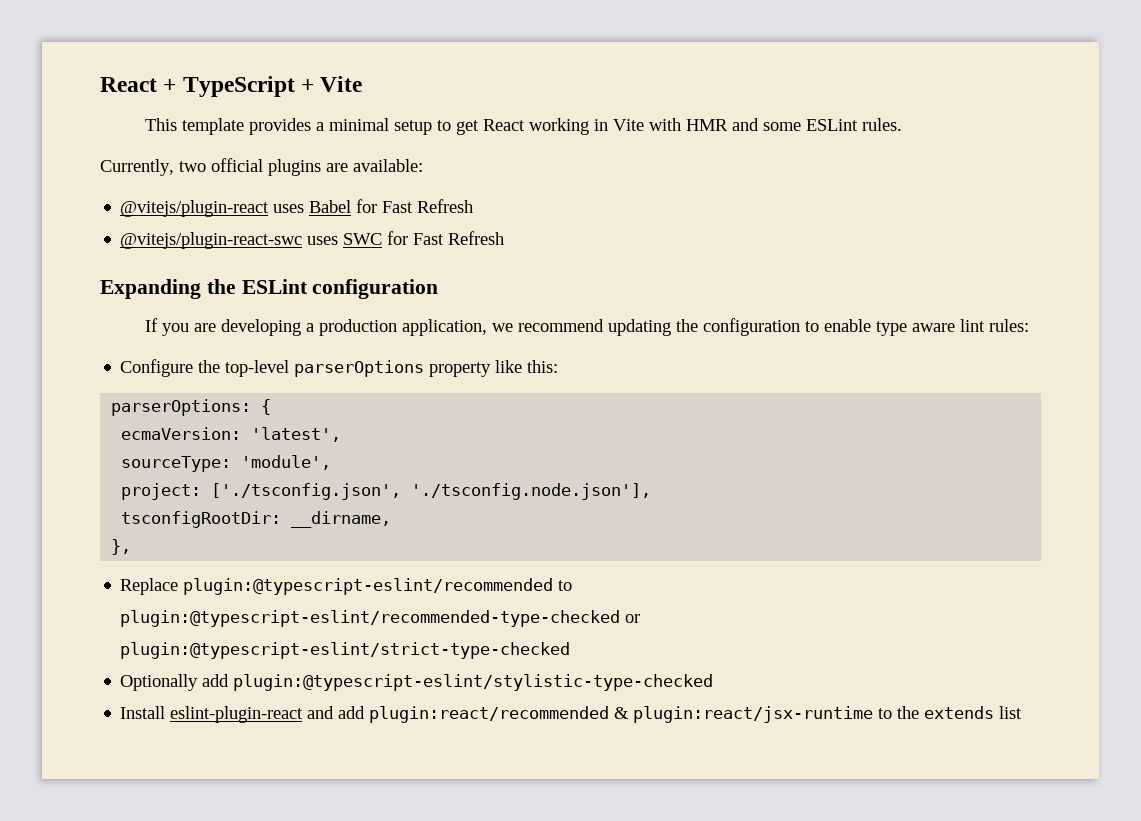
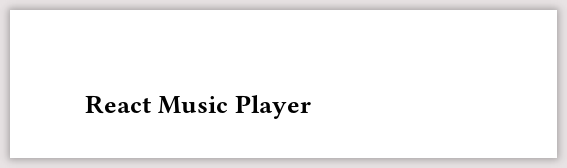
[100,76,363,97] [144,118,902,135] [100,158,423,176] [120,199,474,217] [120,231,505,249] [100,279,439,299] [144,318,1029,336] [120,359,559,377] [111,399,272,416] [121,427,342,442] [121,455,332,472] [121,483,652,500] [121,511,392,528] [111,539,132,555] [120,578,573,595] [120,610,641,627] [120,642,571,659] [120,674,714,691] [120,706,1023,723] React + TypeScript + Vite // This template provides a minimal setup to get React working in Vite with HMR and some ESLint rules. // Currently, two official plugins are available: // @vitejs/plugin-react uses Babel for Fast Refresh // @vitejs/plugin-react-swc uses SWC for Fast Refresh // Expanding the ESLint configuration // If you are developing a production application, we recommend updating the configuration to enable type aware lint rules: // Configure the top-level parserOptions property like this: // parserOptions: { // ecmaVersion: 'latest', // sourceType: 'module', // project: ['./tsconfig.json', './tsconfig.node.json'], // tsconfigRootDir: __dirname, // }, // Replace plugin:@typescript-eslint/recommended to plugin:@typescript-eslint/recommended-type-checked or plugin:@typescript-eslint/strict-type-checked // Optionally add plugin:@typescript-eslint/stylistic-type-checked // Install eslint-plugin-react and add plugin:react/recommended & plugin:react/jsx-runtime to the extends list -> [85,95,312,119] React Music Player

